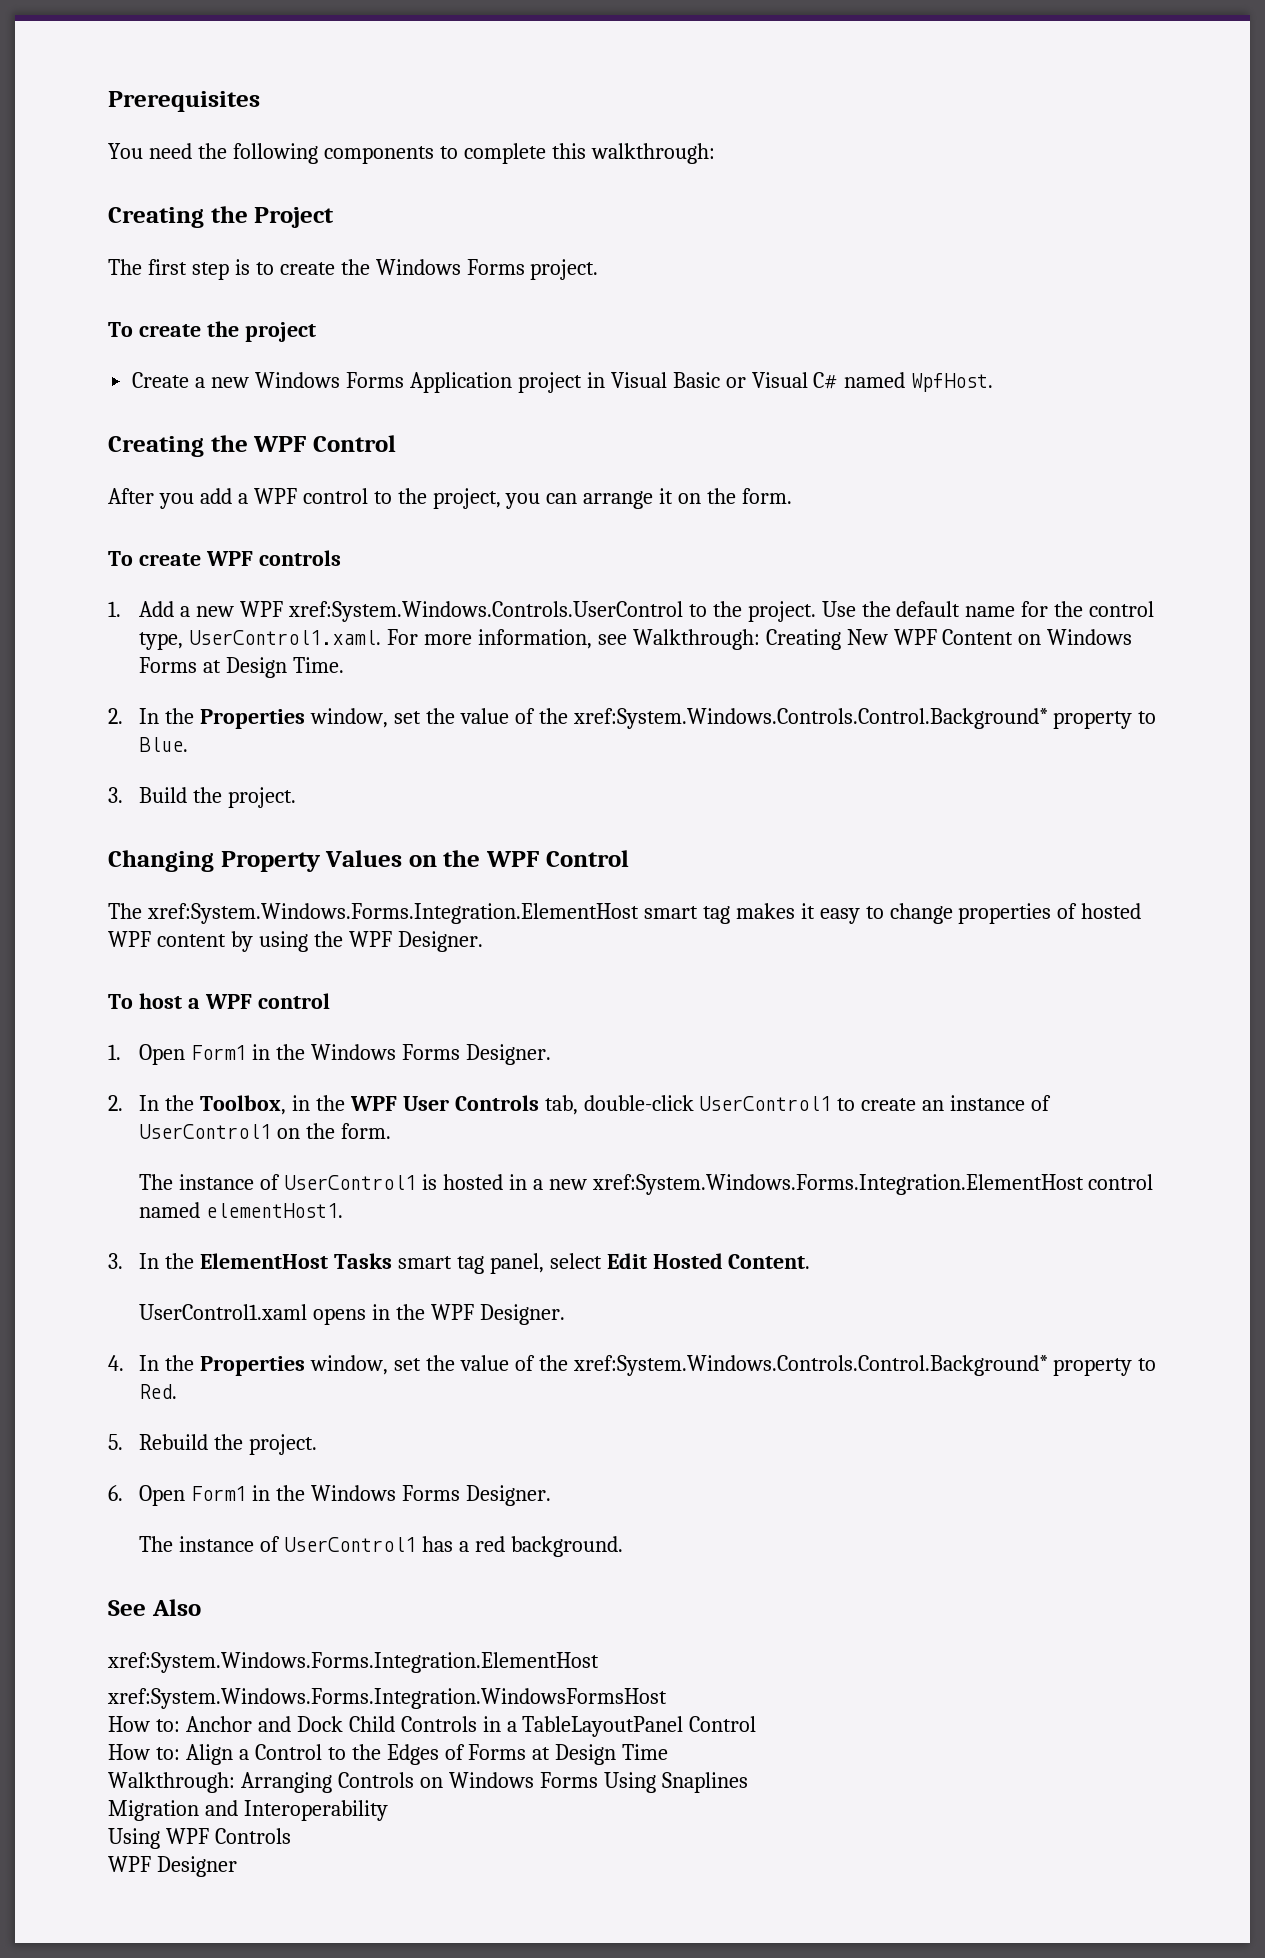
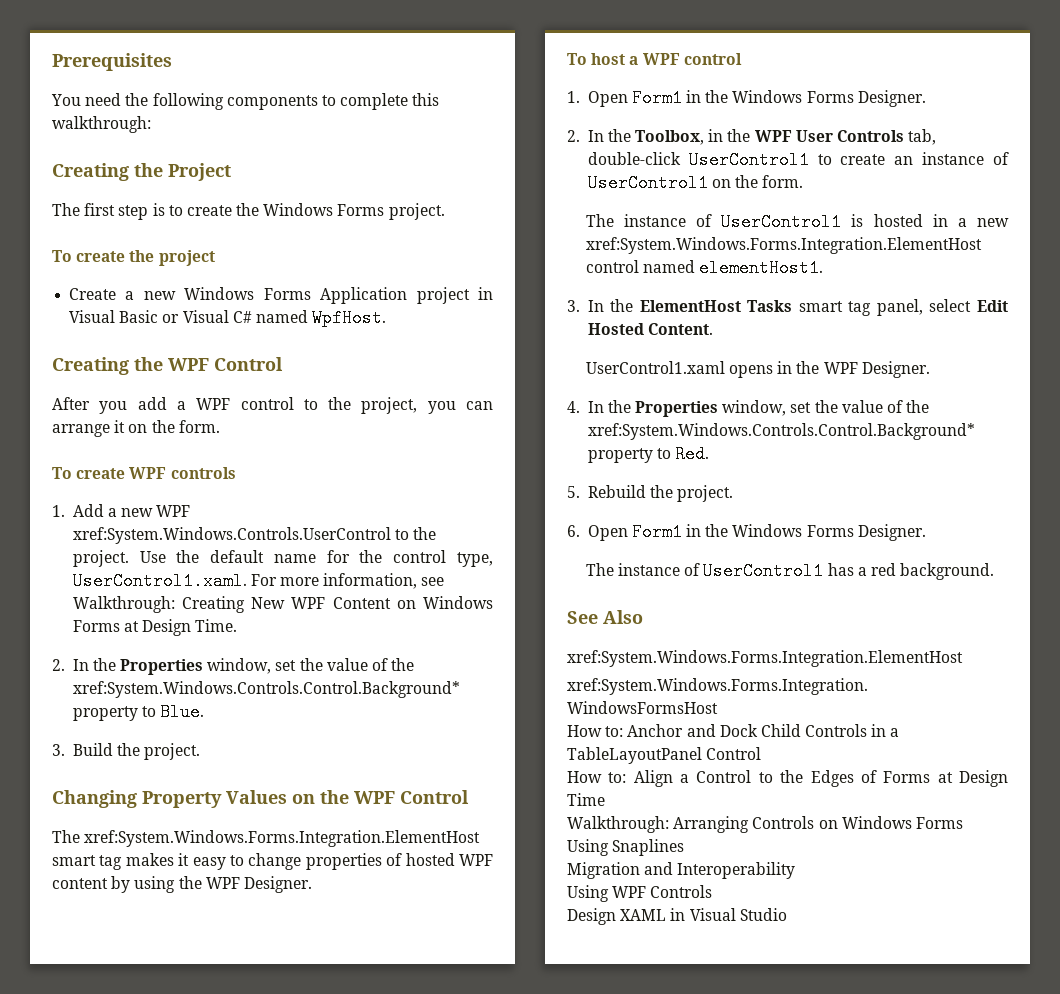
[108,1856,237,1877] WPF Designer -> [567,908,787,925] Design XAML in Visual Studio

